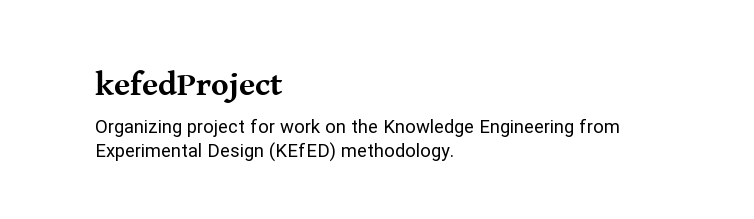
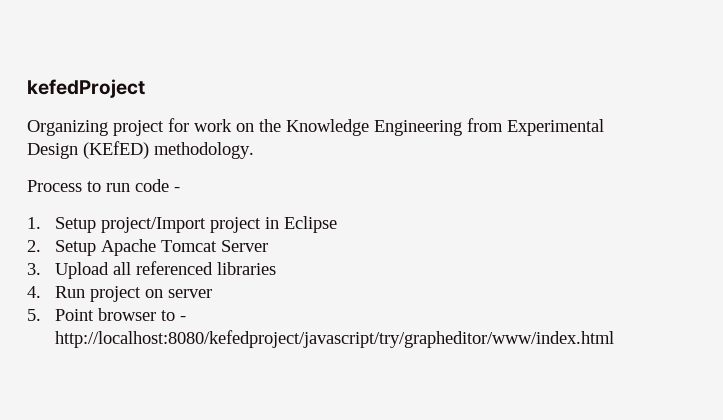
(454, 152) none -> [27,179,180,192] [27,216,337,233] [27,239,268,256] [27,261,276,279] [27,286,212,302] [27,308,186,321] [54,330,614,348] // Process to run code - // 1. Setup project/Import project in Eclipse // 2. Setup Apache Tomcat Server // 3. Upload all referenced libraries // 4. Run project on server // 5. Point browser to - http://localhost:8080/kefedproject/javascript/try/grapheditor/www/index.html

